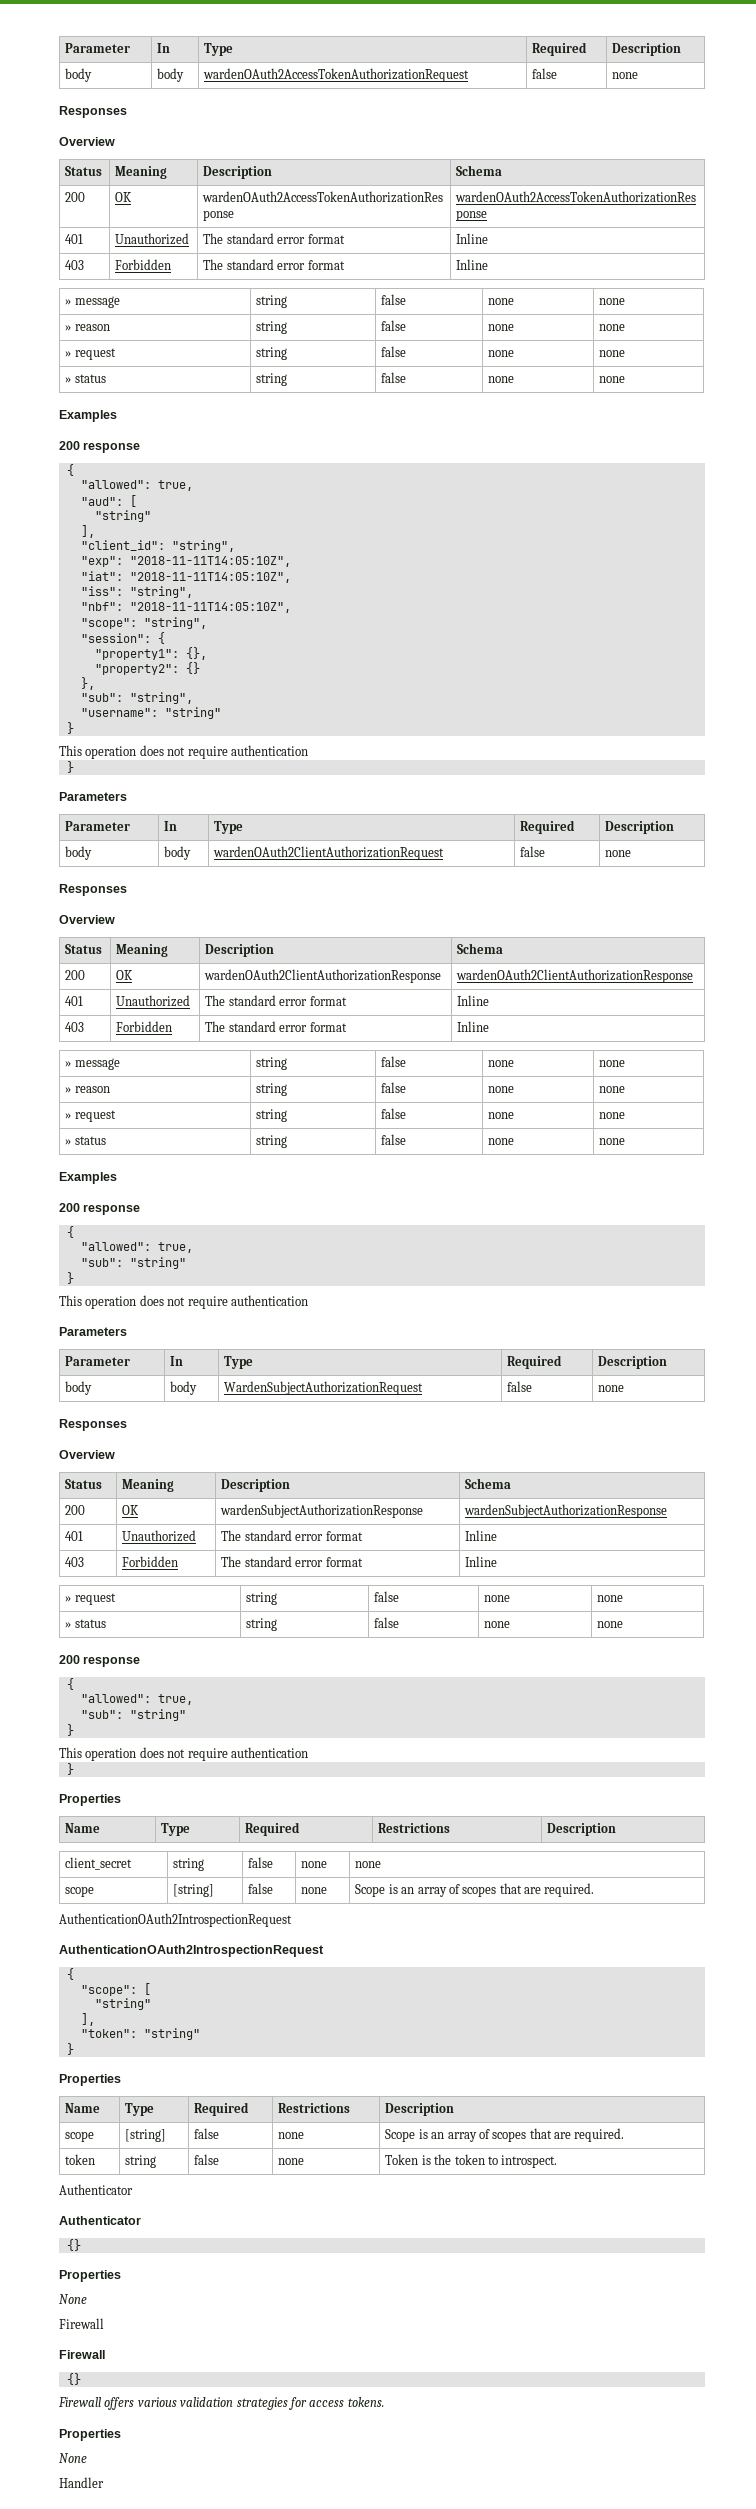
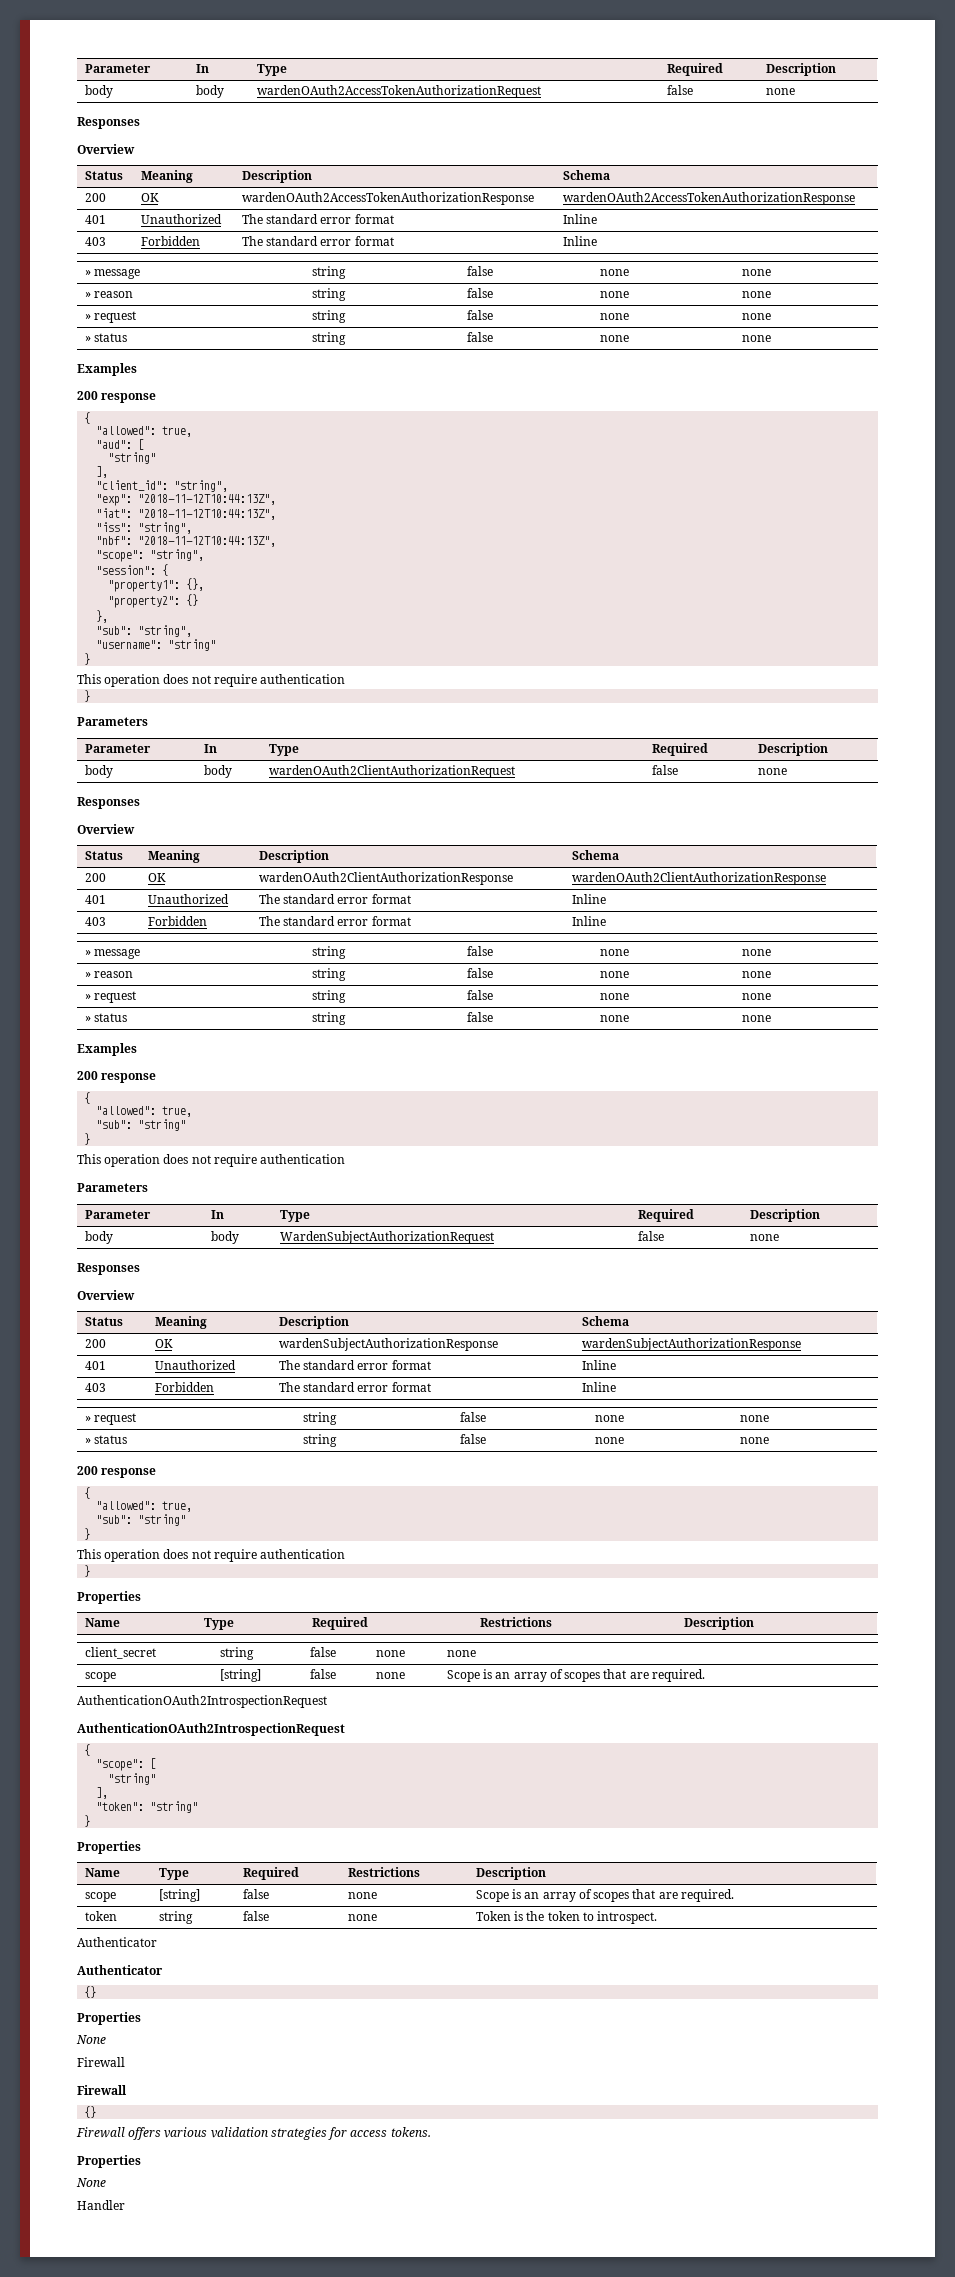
[129,556,291,567] "2018-11-11T14:05:10Z", -> [138,494,277,505] "2018-11-12T10:44:13Z",
[129,572,291,583] "2018-11-11T14:05:10Z", -> [138,509,277,520] "2018-11-12T10:44:13Z",
[129,602,291,613] "2018-11-11T14:05:10Z", -> [138,536,277,547] "2018-11-12T10:44:13Z",

